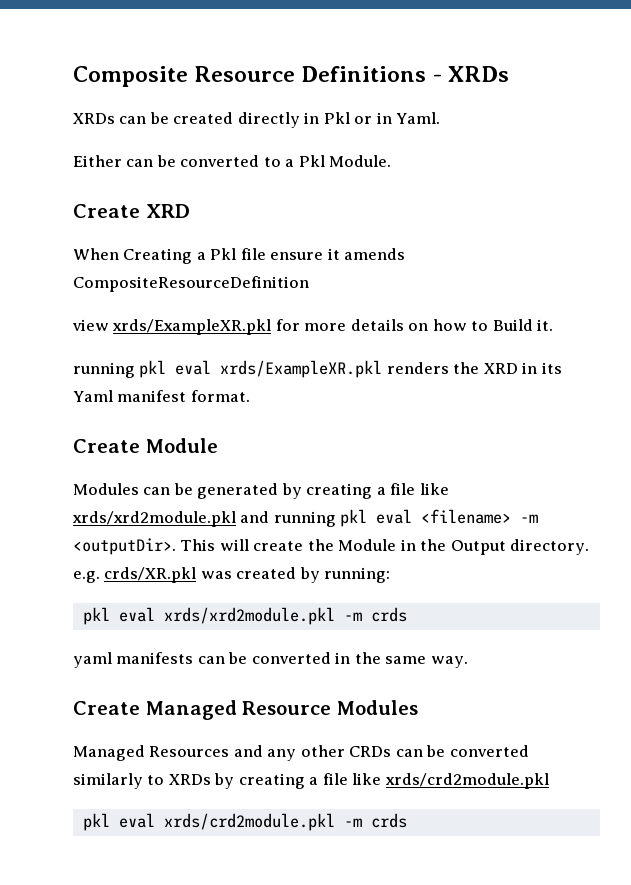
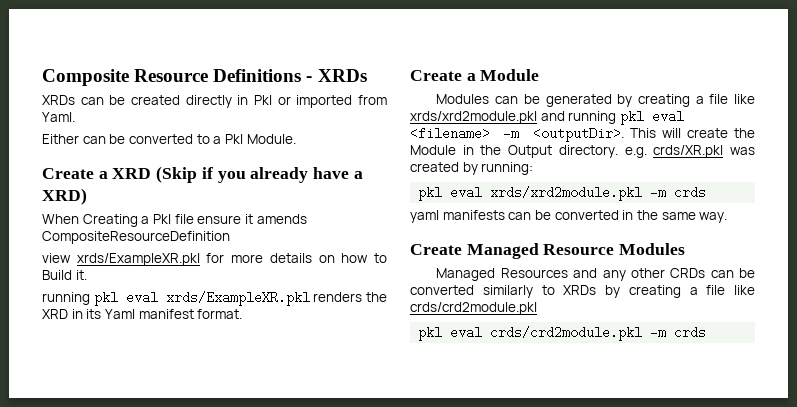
[376,112,392,124] in -> [296,95,387,108] imported from
[145,204,190,218] XRD -> [98,166,363,183] [42,188,87,205] a XRD (Skip if you already have a XRD)
(140, 446) none -> [466,73,476,81] a
[384,773,549,789] [82,813,335,831] xrds/crd2module.pkl // pkl eval xrds/crd2module.pkl -> [410,302,537,315] [418,326,643,341] crds/crd2module.pkl // pkl eval crds/crd2module.pkl

